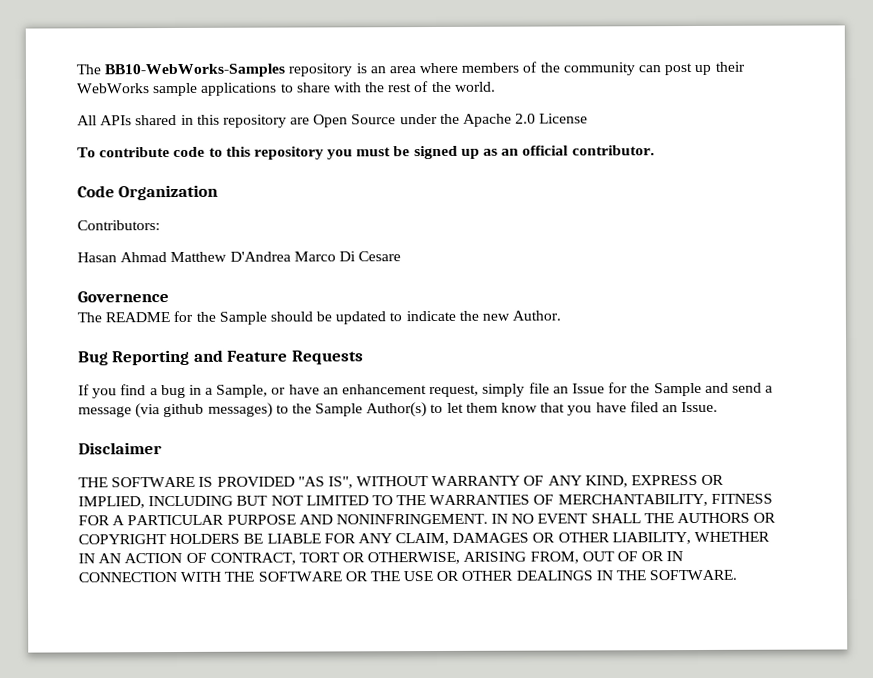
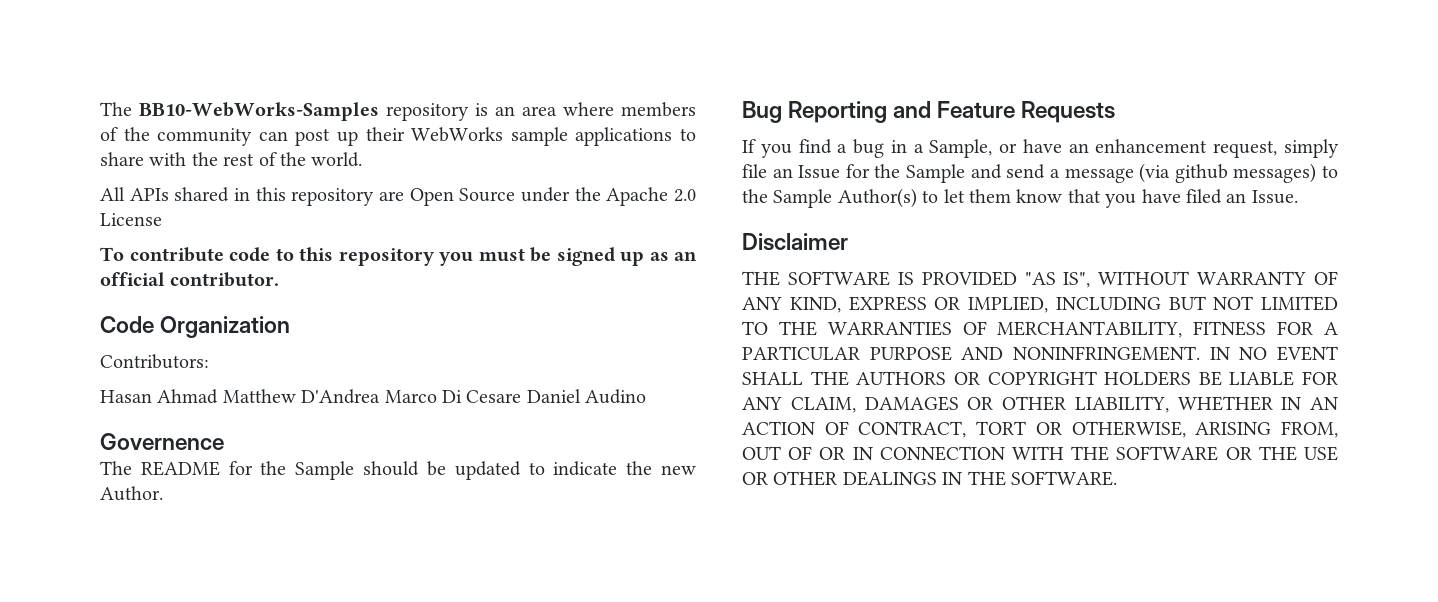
(402, 256) none -> [526,389,647,404] Daniel Audino

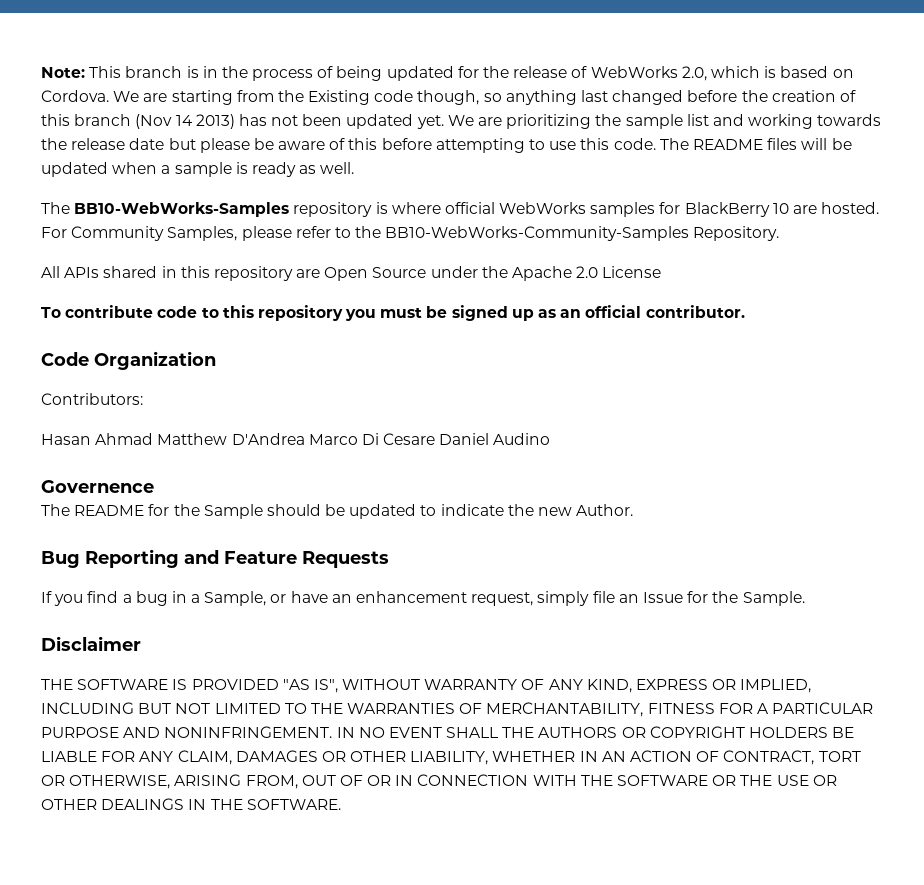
[100,102,696,121] [100,127,697,146] [100,152,363,167] The BB10-WebWorks-Samples repository is an area where members of the community can post up their WebWorks sample applications to share with the rest of the world. -> [41,66,854,81] [41,90,856,105] [41,114,882,129] [41,138,852,153] [41,162,355,177] [41,202,880,217] [41,226,780,241] Note: This branch is in the process of being updated for the release of WebWorks 2.0, which is based on Cordova. We are starting from the Existing code though, so anything last changed before the creation of this branch (Nov 14 2013) has not been updated yet. We are prioritizing the sample list and working towards the release date but please be aware of this before attempting to use this code. The README files will be updated when a sample is ready as well. // The BB10-WebWorks-Samples repository is where official WebWorks samples for BlackBerry 10 are hosted. For Community Samples, please refer to the BB10-WebWorks-Community-Samples Repository.
[906,163,1338,183] [742,188,1298,208] Sample and send a message (via github messages) to the Sample Author(s) to let them know that you have filed an Issue. -> [742,591,805,606] Sample.

